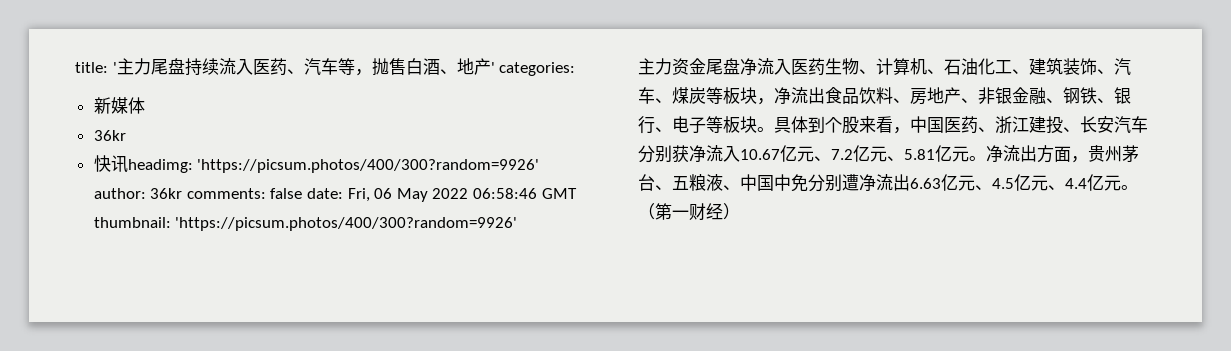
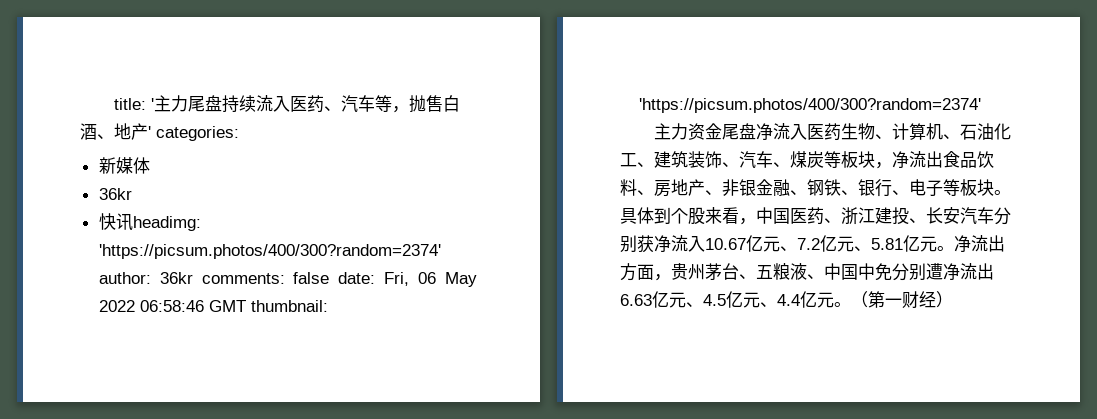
[197,159,540,173] 'https://picsum.photos/400/300?random=9926' -> [98,244,441,259] 'https://picsum.photos/400/300?random=2374'
[175,217,518,231] 'https://picsum.photos/400/300?random=9926' -> [638,98,981,113] 'https://picsum.photos/400/300?random=2374'

